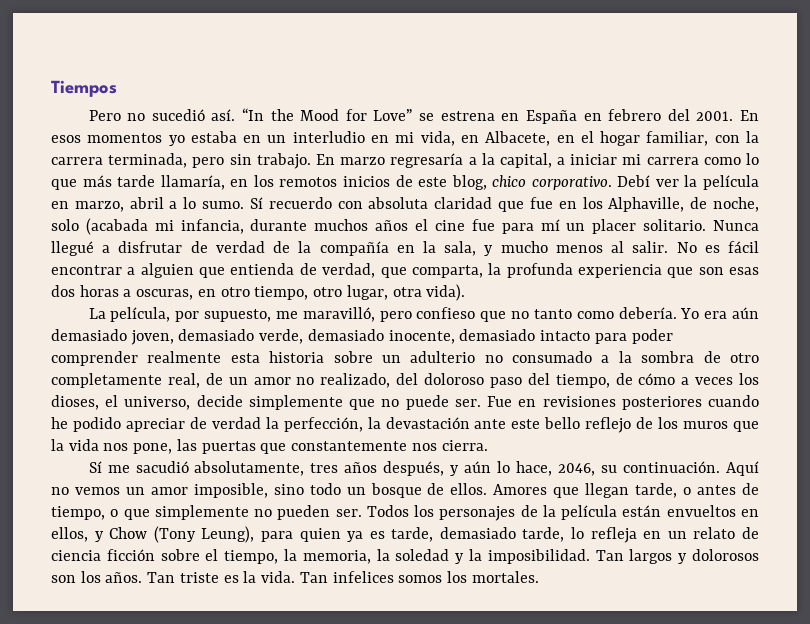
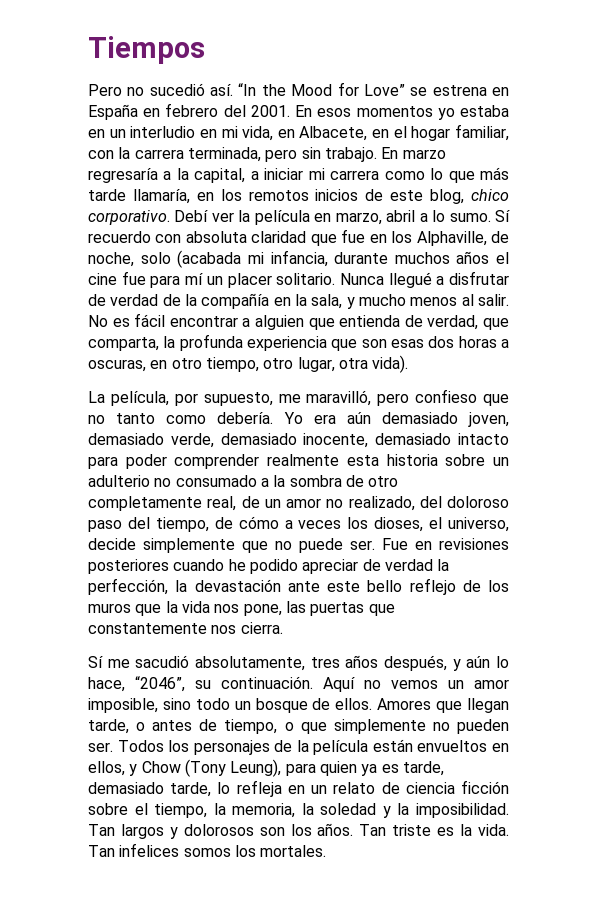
[558,463,596,476] 2046, -> [135,676,185,692] “2046”,

